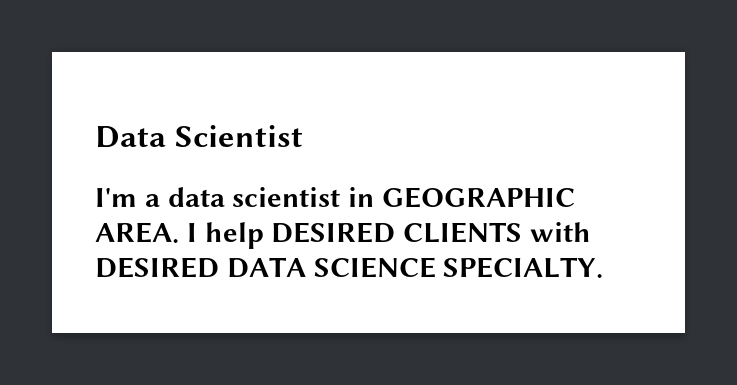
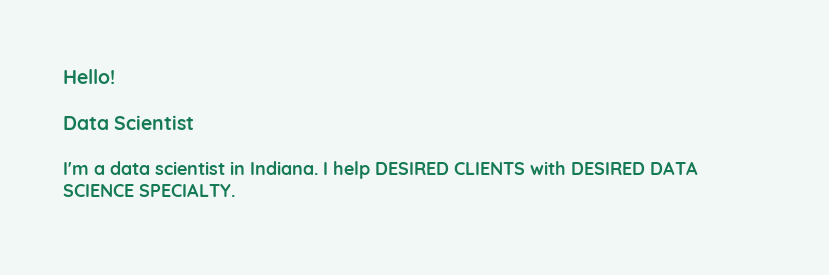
(95, 137) none -> [63,69,115,84] Hello! //
[382,187,576,208] [95,222,179,243] GEOGRAPHIC AREA. -> [250,161,318,175] Indiana.

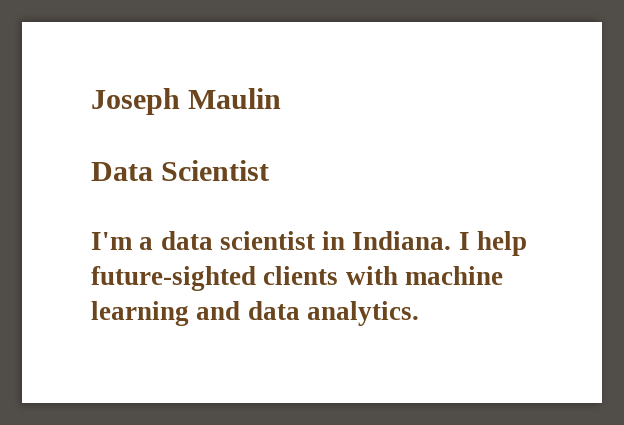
[63,69,115,84] Hello! -> [91,88,282,115] Joseph Maulin
[375,161,698,175] [63,183,235,197] DESIRED CLIENTS with DESIRED DATA SCIENCE SPECIALTY. -> [91,266,503,291] [91,301,419,326] future-sighted clients with machine learning and data analytics.

